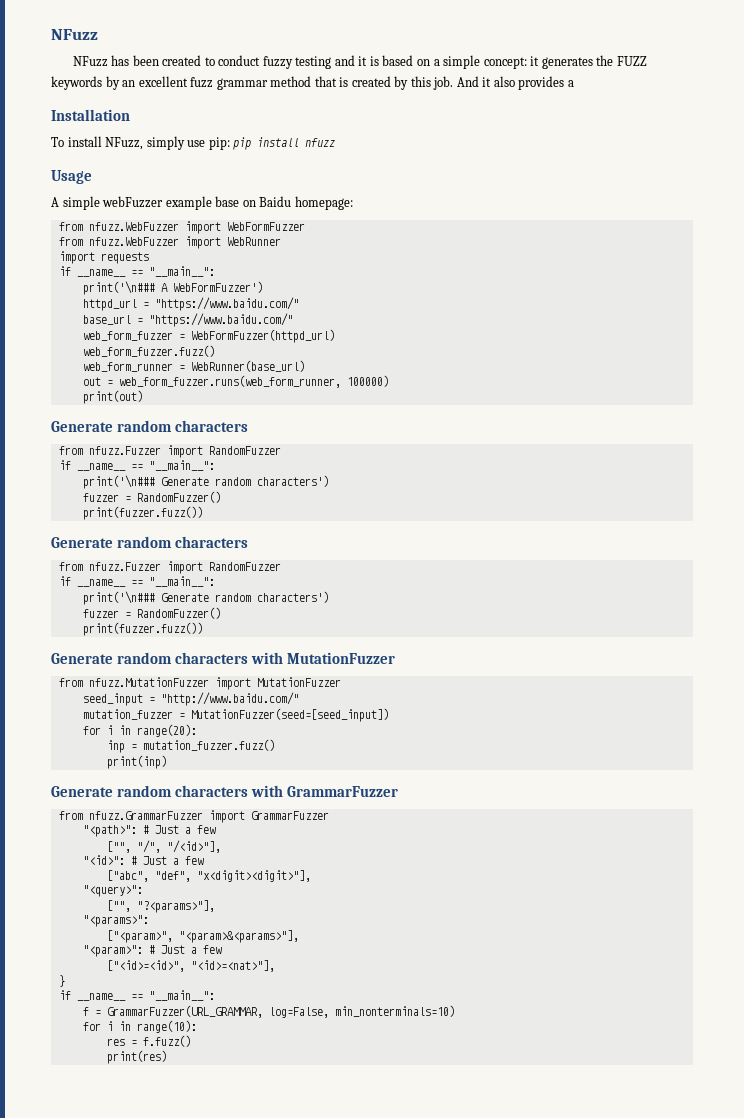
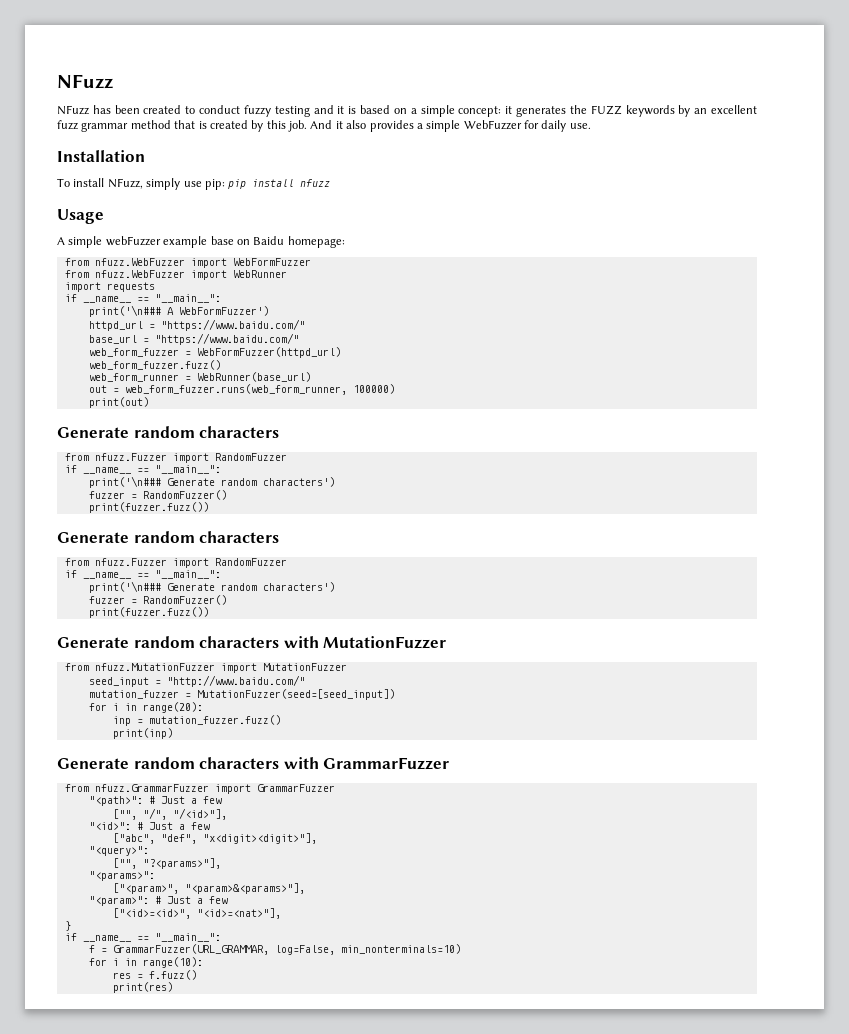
(574, 83) none -> [426,120,591,132] simple WebFuzzer for daily use.

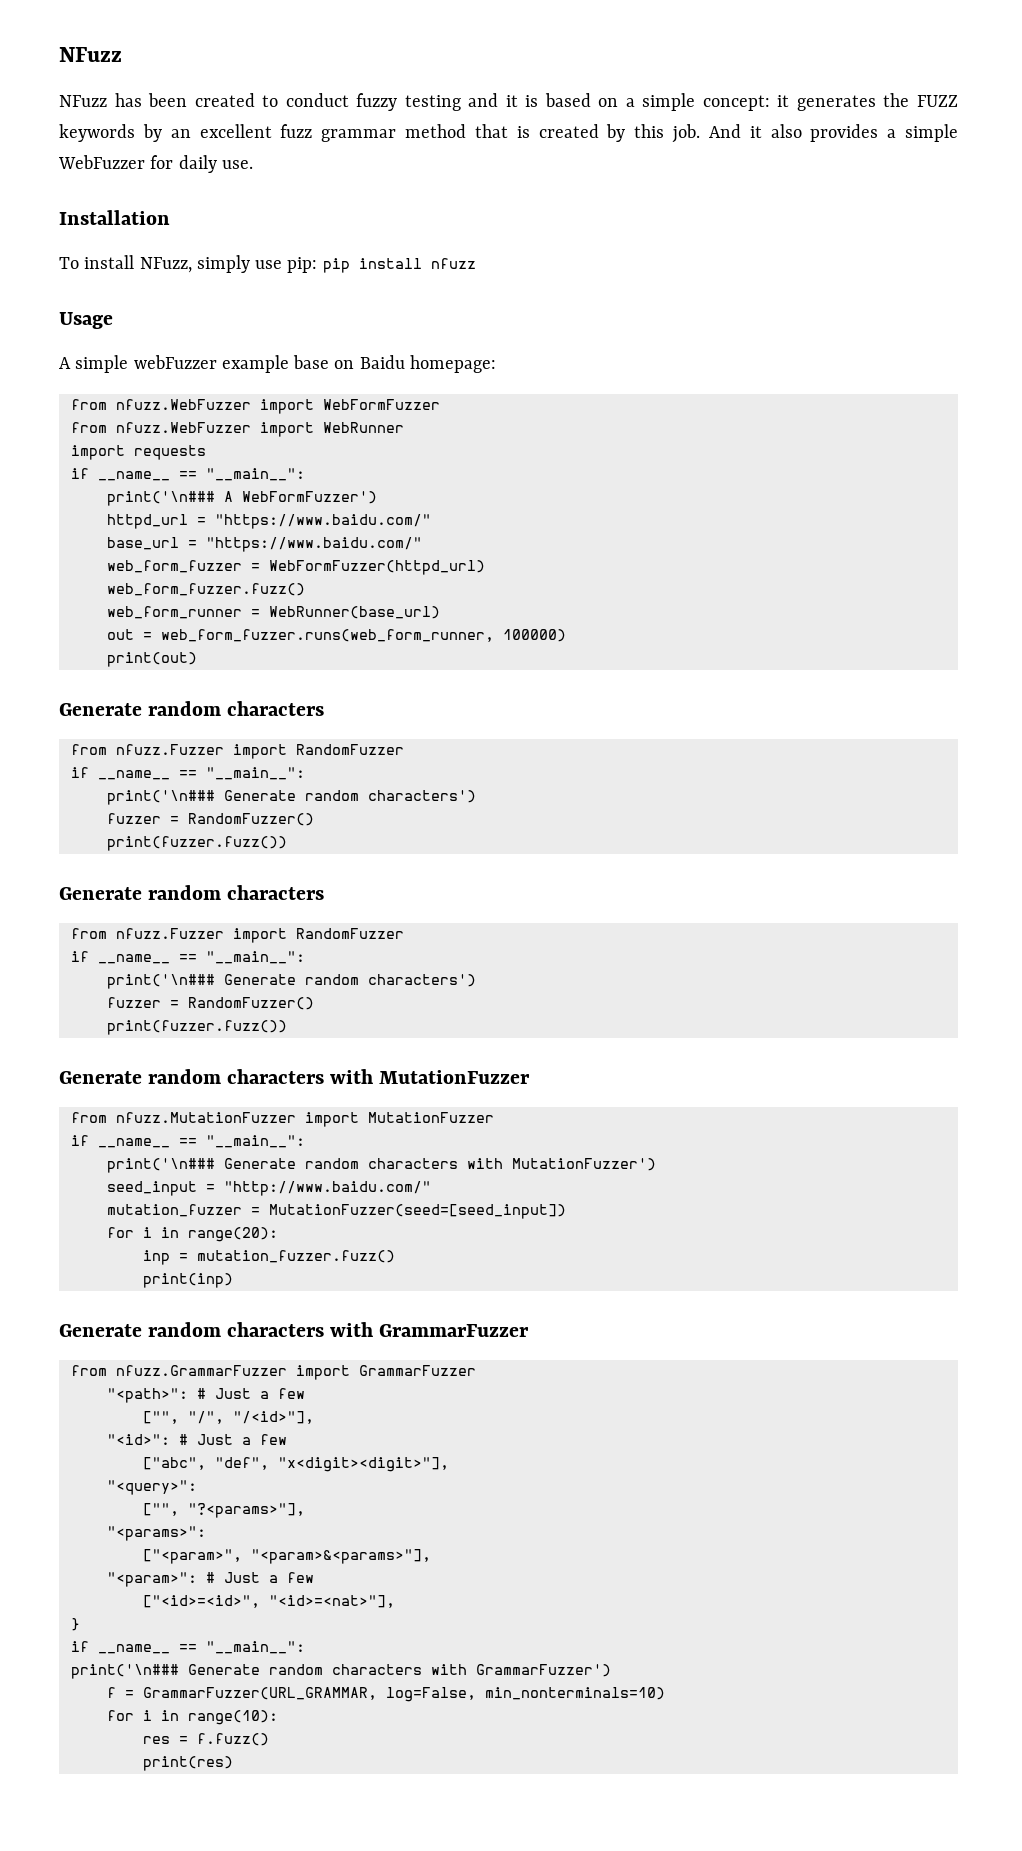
(347, 667) none -> [70,1135,305,1148] [106,1158,656,1173] // if __name__ == "__main__": // print('\n### Generate random characters with MutationFuzzer')
(221, 937) none -> [70,1664,611,1679] // print('\n### Generate random characters with GrammarFuzzer')

